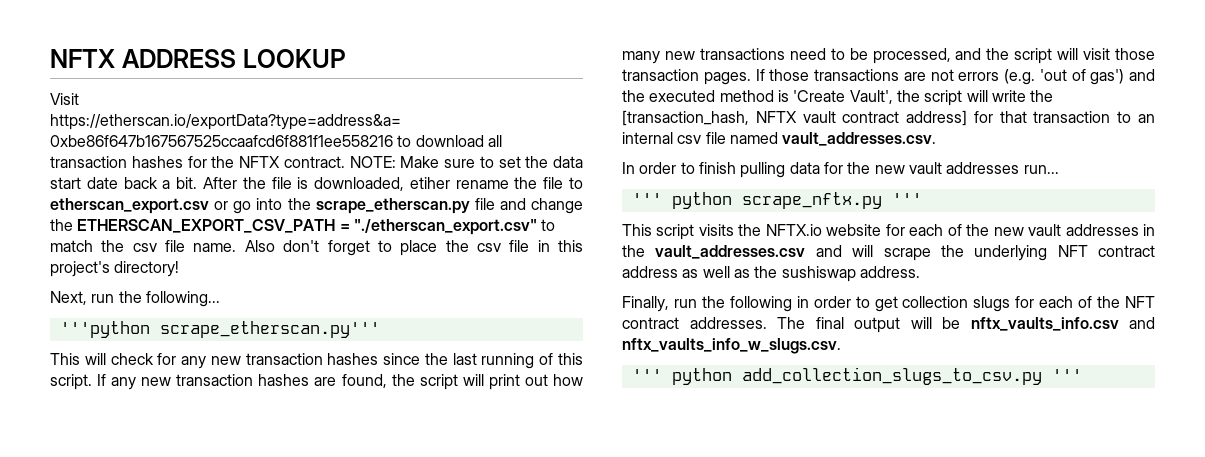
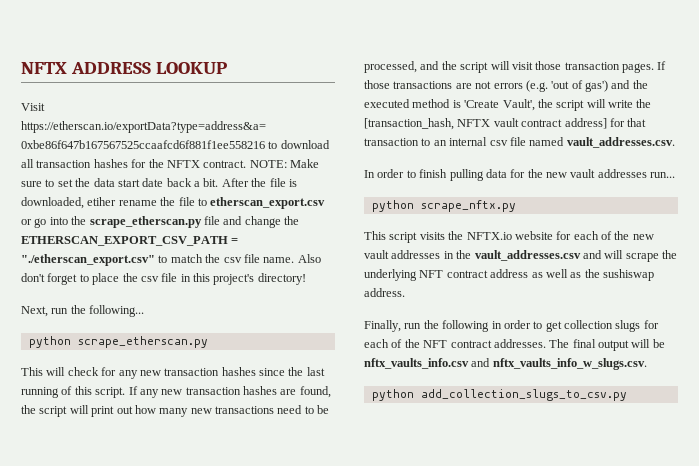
[59,321,380,338] '''python scrape_etherscan.py''' -> [28,336,208,348] python scrape_etherscan.py
[631,193,662,205] ''' -> (676, 175) none
[891,193,922,205] ''' -> (516, 206) none
[631,369,662,381] ''' -> (647, 364) none
[1051,369,1082,381] ''' -> (627, 395) none

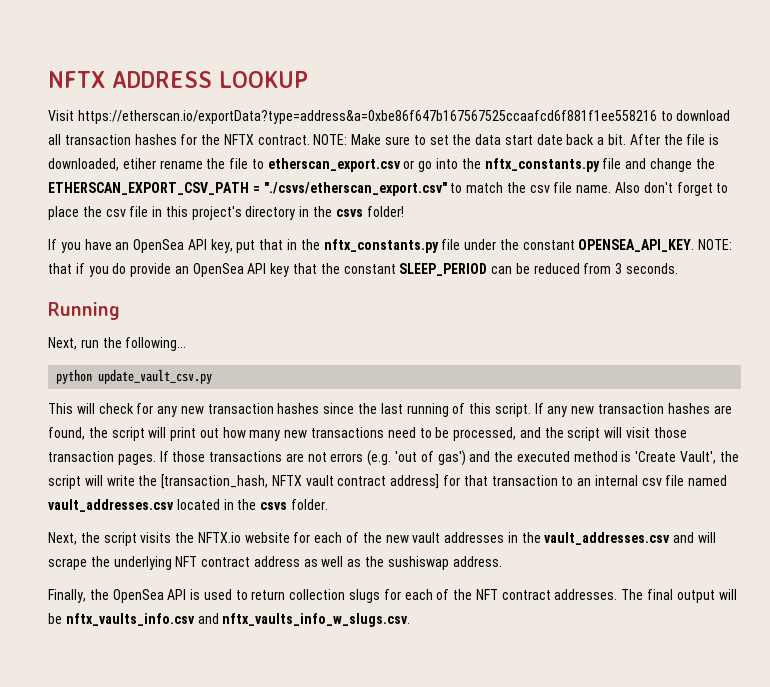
[89,216,202,228] scrape_etherscan.py -> [484,158,600,172] nftx_constants.py
[21,254,155,266] "./etherscan_export.csv" -> [263,182,447,196] "./csvs/etherscan_export.csv"
[257,273,306,285] directory! -> [245,206,404,220] [48,239,733,253] [48,263,679,277] [48,302,120,320] directory in the csvs folder! // If you have an OpenSea API key, put that in the nftx_constants.py file under the constant OPENSEA_API_KEY. NOTE: that if you do provide an OpenSea API key that the constant SLEEP_PERIOD can be reduced from 3 seconds. // Running
[77,336,208,348] scrape_etherscan.py -> [98,369,213,384] update_vault_csv.py
[566,137,675,148] [364,169,676,181] [371,200,516,212] [364,231,386,240] vault_addresses.csv. // In order to finish pulling data for the new vault addresses run... // python scrape_nftx.py // This -> [48,499,328,512] [48,532,100,545] vault_addresses.csv located in the csvs folder. // Next, the
[404,320,562,332] run the following in order to get -> [89,589,286,603] the OpenSea API is used to return
[371,389,627,401] // python add_collection_slugs_to_csv.py -> (411, 620) none

